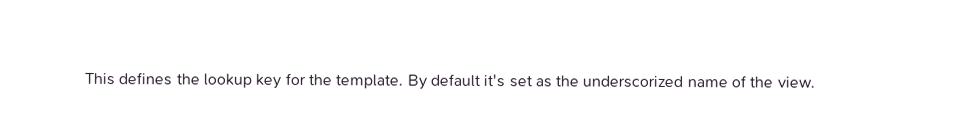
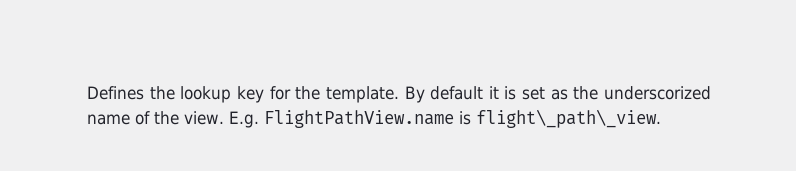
[84,72,173,86] This defines -> [87,86,144,100] Defines
[483,74,506,88] it's -> [488,86,517,100] it is
(815, 82) none -> [228,109,661,128] E.g. FlightPathView.name is flight\_path\_view.

